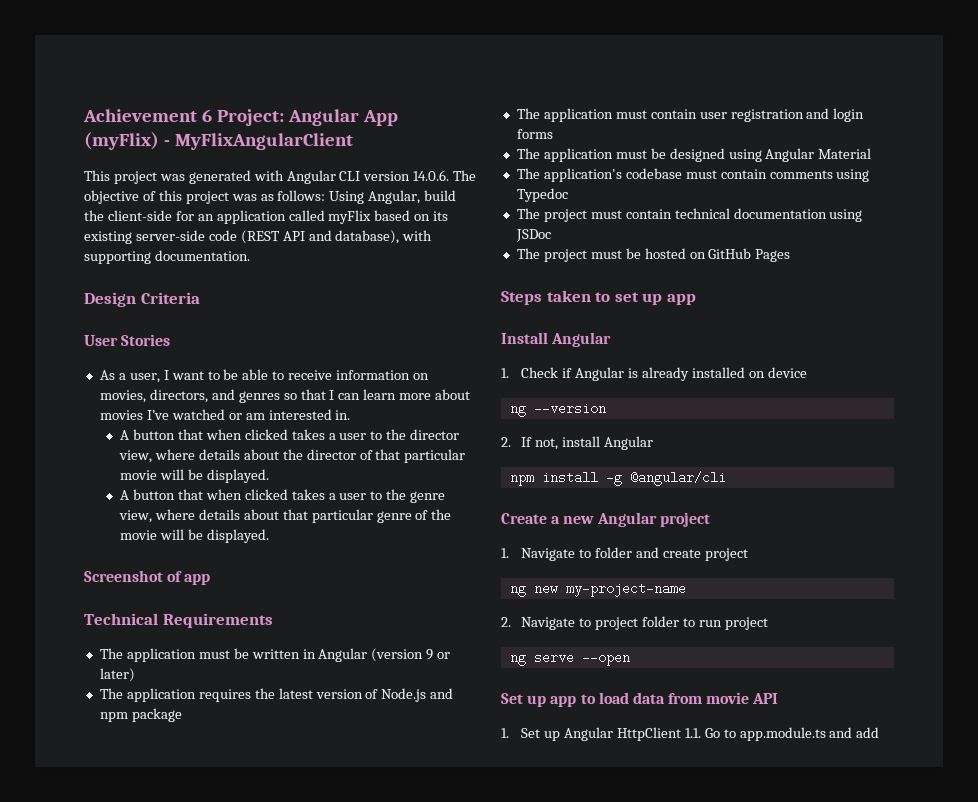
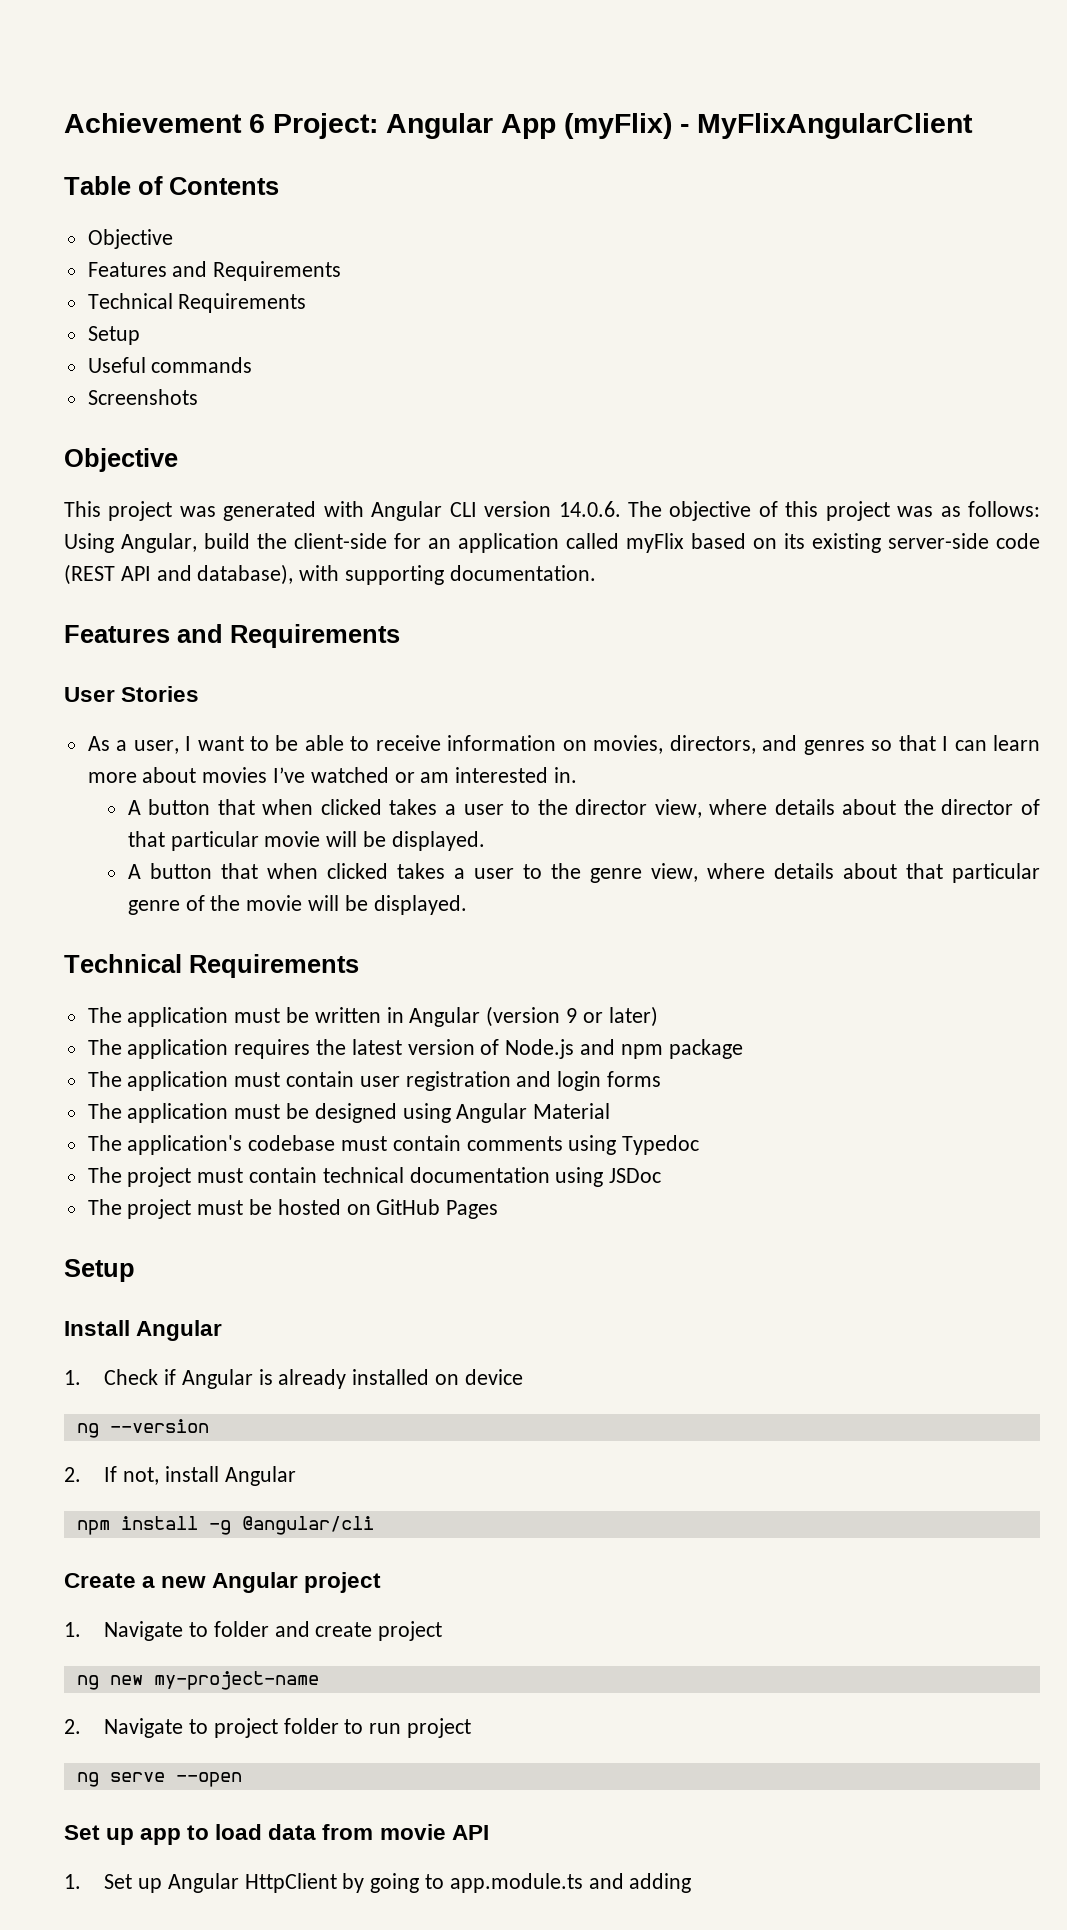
(353, 141) none -> [64,176,279,195] [87,229,173,249] [87,261,342,281] [87,293,307,313] [87,326,140,345] [87,357,253,373] [87,389,198,405] [64,448,178,472] // Table of Contents // Objective // Features and Requirements // Technical Requirements // Setup // Useful commands // Screenshots // Objective
[84,292,200,307] Design Criteria -> [64,624,400,648] Features and Requirements
[84,570,211,585] // Screenshot of app -> (467, 905) none
[501,290,696,305] Steps taken to set up app -> [64,1259,135,1282] Setup
[684,728,720,738] 1.1. Go -> [342,1873,420,1893] by going
[856,727,880,738] add -> [629,1873,692,1893] adding

